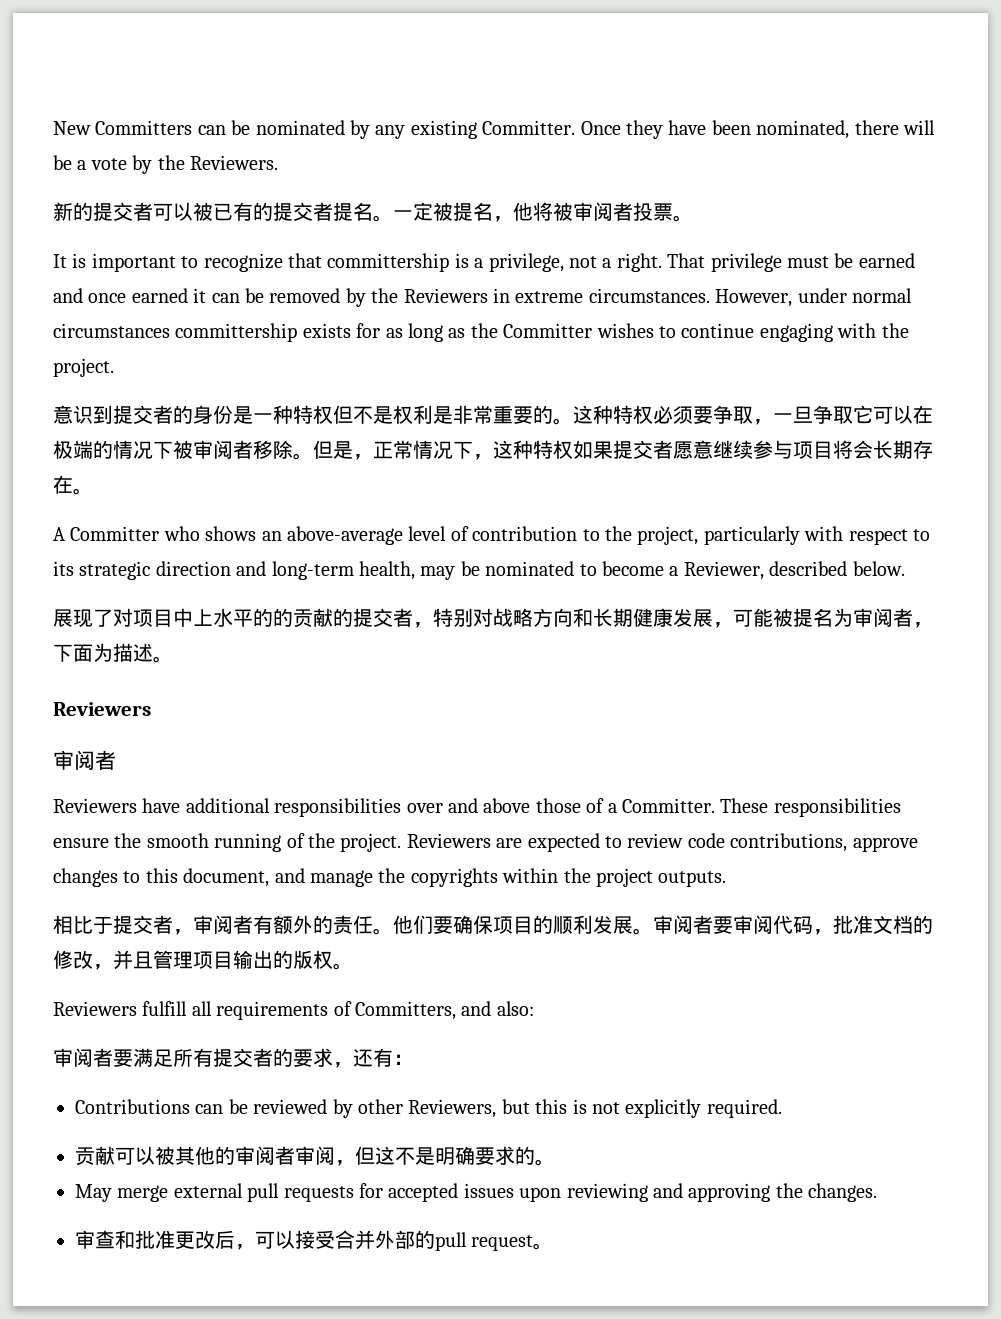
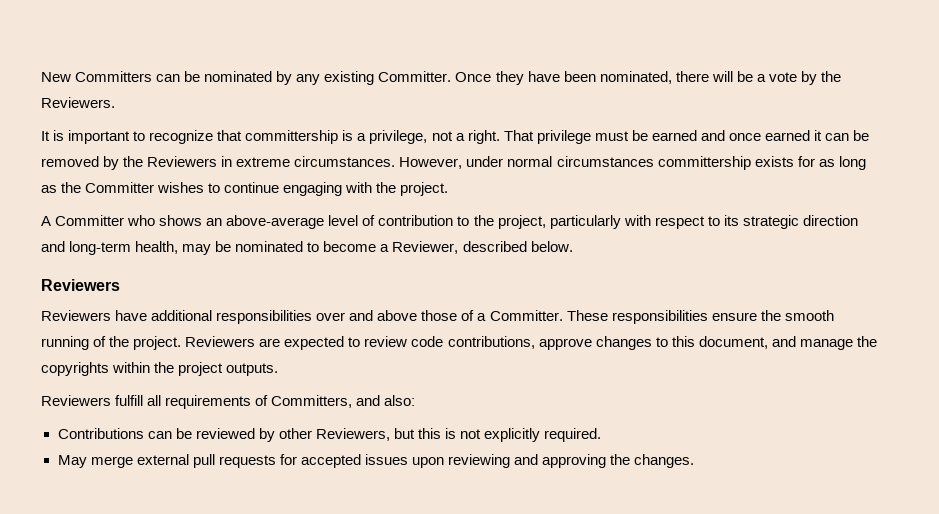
[53,202,693,222] // 新的提交者可以被已有的提交者提名。一定被提名，他将被审阅者投票。 -> (115, 102) none
[53,405,933,425] [53,440,933,460] [53,475,93,495] // 意识到提交者的身份是一种特权但不是权利是非常重要的。这种特权必须要争取，一旦争取它可以在极端的情况下被审阅者移除。但是，正常情况下，这种特权如果提交者愿意继续参与项目将会长期存在。 -> (449, 189) none
[53,608,933,628] [53,643,173,663] [53,702,151,716] [53,750,116,770] // 展现了对项目中上水平的的贡献的提交者，特别对战略方向和长期健康发展，可能被提名为审阅者，下面为描述。 // Reviewers // 审阅者 -> [41,279,120,291] // Reviewers
[53,915,933,935] [53,950,353,970] // 相比于提交者，审阅者有额外的责任。他们要确保项目的顺利发展。审阅者要审阅代码，批准文档的修改，并且管理项目输出的版权。 -> (279, 369) none
[53,1048,413,1068] // 审阅者要满足所有提交者的要求，还有： -> (416, 400) none
[75,1146,555,1166] // 贡献可以被其他的审阅者审阅，但这不是明确要求的。 -> (602, 435) none
[75,1230,554,1251] // 审查和批准更改后，可以接受合并外部的pull request。 -> (695, 461) none

